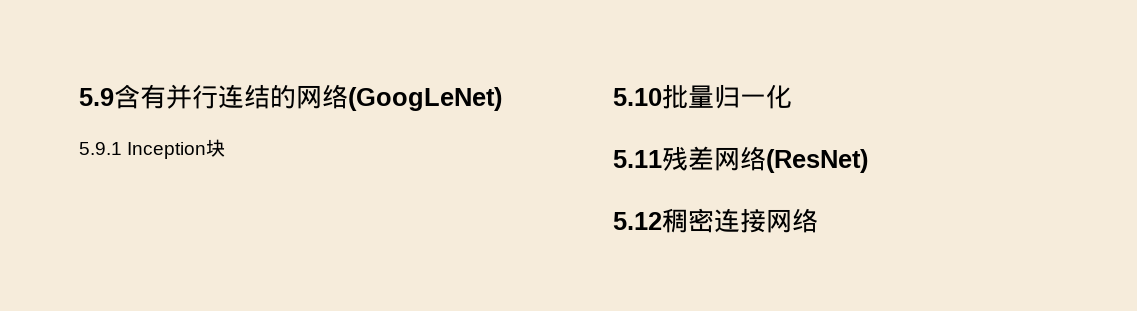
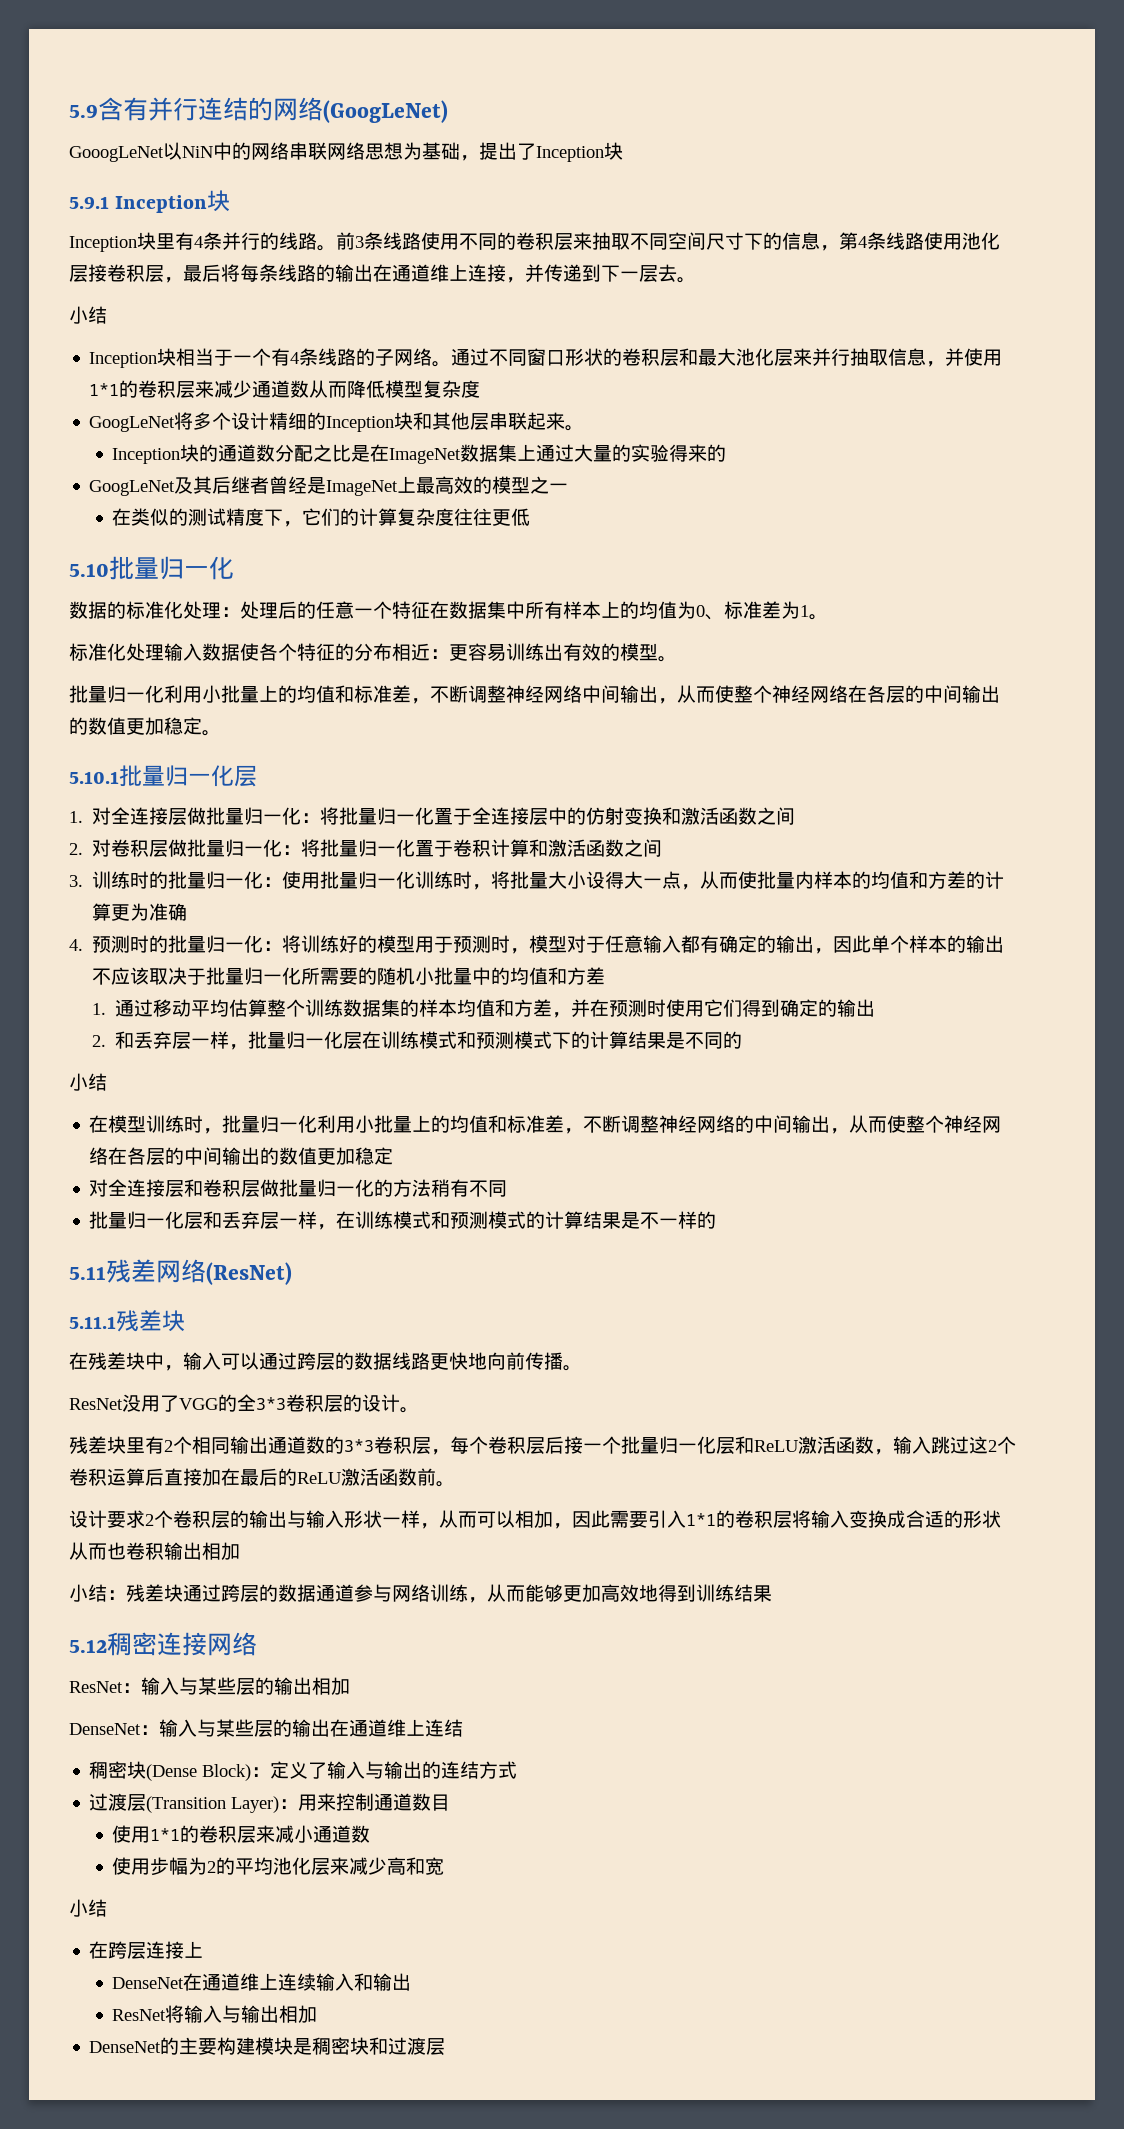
[79,139,226,159] [613,84,792,109] [613,146,868,173] [613,208,818,233] 5.9.1 Inception块 // 5.10批量归一化 // 5.11残差网络(ResNet) // 5.12稠密连接网络 -> [69,142,623,162] [69,190,231,213] [69,232,1000,252] [69,264,696,283] [69,306,107,324] [89,348,1003,368] [89,380,481,398] [89,412,585,432] [112,444,727,464] [89,476,569,496] [112,508,531,527] [69,556,234,580] [69,601,828,620] [69,643,677,662] [69,685,1000,704] [69,717,221,736] [69,765,257,787] [69,807,796,825] [69,839,663,857] [69,871,1005,890] [92,903,188,921] [69,935,1005,954] [92,967,606,985] [92,999,876,1018] [92,1031,743,1050] [69,1073,107,1091] [89,1115,1002,1134] [89,1147,394,1165] [89,1179,508,1197] [89,1211,717,1230] [69,1259,292,1285] [69,1310,185,1332] [69,1352,582,1371] [69,1394,419,1413] [69,1436,1016,1455] [69,1468,455,1487] [69,1510,1001,1529] [69,1542,240,1560] [69,1584,772,1603] [69,1632,257,1656] [69,1677,350,1695] [69,1719,463,1737] [89,1761,518,1781] [89,1793,451,1813] [112,1825,371,1843] [112,1857,445,1876] [69,1899,107,1917] [89,1941,204,1959] [112,1973,412,1991] [112,2005,318,2023] [89,2037,446,2055] GooogLeNet以NiN中的网络串联网络思想为基础，提出了Inception块 // 5.9.1 Inception块 // Inception块里有4条并行的线路。前3条线路使用不同的卷积层来抽取不同空间尺寸下的信息，第4条线路使用池化层接卷积层，最后将每条线路的输出在通道维上连接，并传递到下一层去。 // 小结 // Inception块相当于一个有4条线路的子网络。通过不同窗口形状的卷积层和最大池化层来并行抽取信息，并使用1*1的卷积层来减少通道数从而降低模型复杂度 // GoogLeNet将多个设计精细的Inception块和其他层串联起来。 // Inception块的通道数分配之比是在ImageNet数据集上通过大量的实验得来的 // GoogLeNet及其后继者曾经是ImageNet上最高效的模型之一 // 在类似的测试精度下，它们的计算复杂度往往更低 // 5.10批量归一化 // 数据的标准化处理：处理后的任意一个特征在数据集中所有样本上的均值为0、标准差为1。 // 标准化处理输入数据使各个特征的分布相近：更容易训练出有效的模型。 // 批量归一化利用小批量上的均值和标准差，不断调整神经网络中间输出，从而使整个神经网络在各层的中间输出的数值更加稳定。 // 5.10.1批量归一化层 // 1.对全连接层做批量归一化：将批量归一化置于全连接层中的仿射变换和激活函数之间 // 2.对卷积层做批量归一化：将批量归一化置于卷积计算和激活函数之间 // 3.训练时的批量归一化：使用批量归一化训练时，将批量大小设得大一点，从而使批量内样本的均值和方差的计算更为准确 // 4.预测时的批量归一化：将训练好的模型用于预测时，模型对于任意输入都有确定的输出，因此单个样本的输出不应该取决于批量归一化所需要的随机小批量中的均值和方差 // 1.通过移动平均估算整个训练数据集的样本均值和方差，并在预测时使用它们得到确定的输出 // 2.和丢弃层一样，批量归一化层在训练模式和预测模式下的计算结果是不同的 // 小结 // 在模型训练时，批量归一化利用小批量上的均值和标准差，不断调整神经网络的中间输出，从而使整个神经网络在各层的中间输出的数值更加稳定 // 对全连接层和卷积层做批量归一化的方法稍有不同 // 批量归一化层和丢弃层一样，在训练模式和预测模式的计算结果是不一样的 // 5.11残差网络(ResNet) // 5.11.1残差块 // 在残差块中，输入可以通过跨层的数据线路更快地向前传播。 // ResNet没用了VGG的全3*3卷积层的设计。 // 残差块里有2个相同输出通道数的3*3卷积层，每个卷积层后接一个批量归一化层和ReLU激活函数，输入跳过这2个卷积运算后直接加在最后的ReLU激活函数前。 // 设计要求2个卷积层的输出与输入形状一样，从而可以相加，因此需要引入1*1的卷积层将输入变换成合适的形状从而也卷积输出相加 // 小结：残差块通过跨层的数据通道参与网络训练，从而能够更加高效地得到训练结果 // 5.12稠密连接网络 // ResNet：输入与某些层的输出相加 // DenseNet：输入与某些层的输出在通道维上连结 // 稠密块(Dense Block)：定义了输入与输出的连结方式 // 过渡层(Transition Layer)：用来控制通道数目 // 使用1*1的卷积层来减小通道数 // 使用步幅为2的平均池化层来减少高和宽 // 小结 // 在跨层连接上 // DenseNet在通道维上连续输入和输出 // ResNet将输入与输出相加 // DenseNet的主要构建模块是稠密块和过渡层

